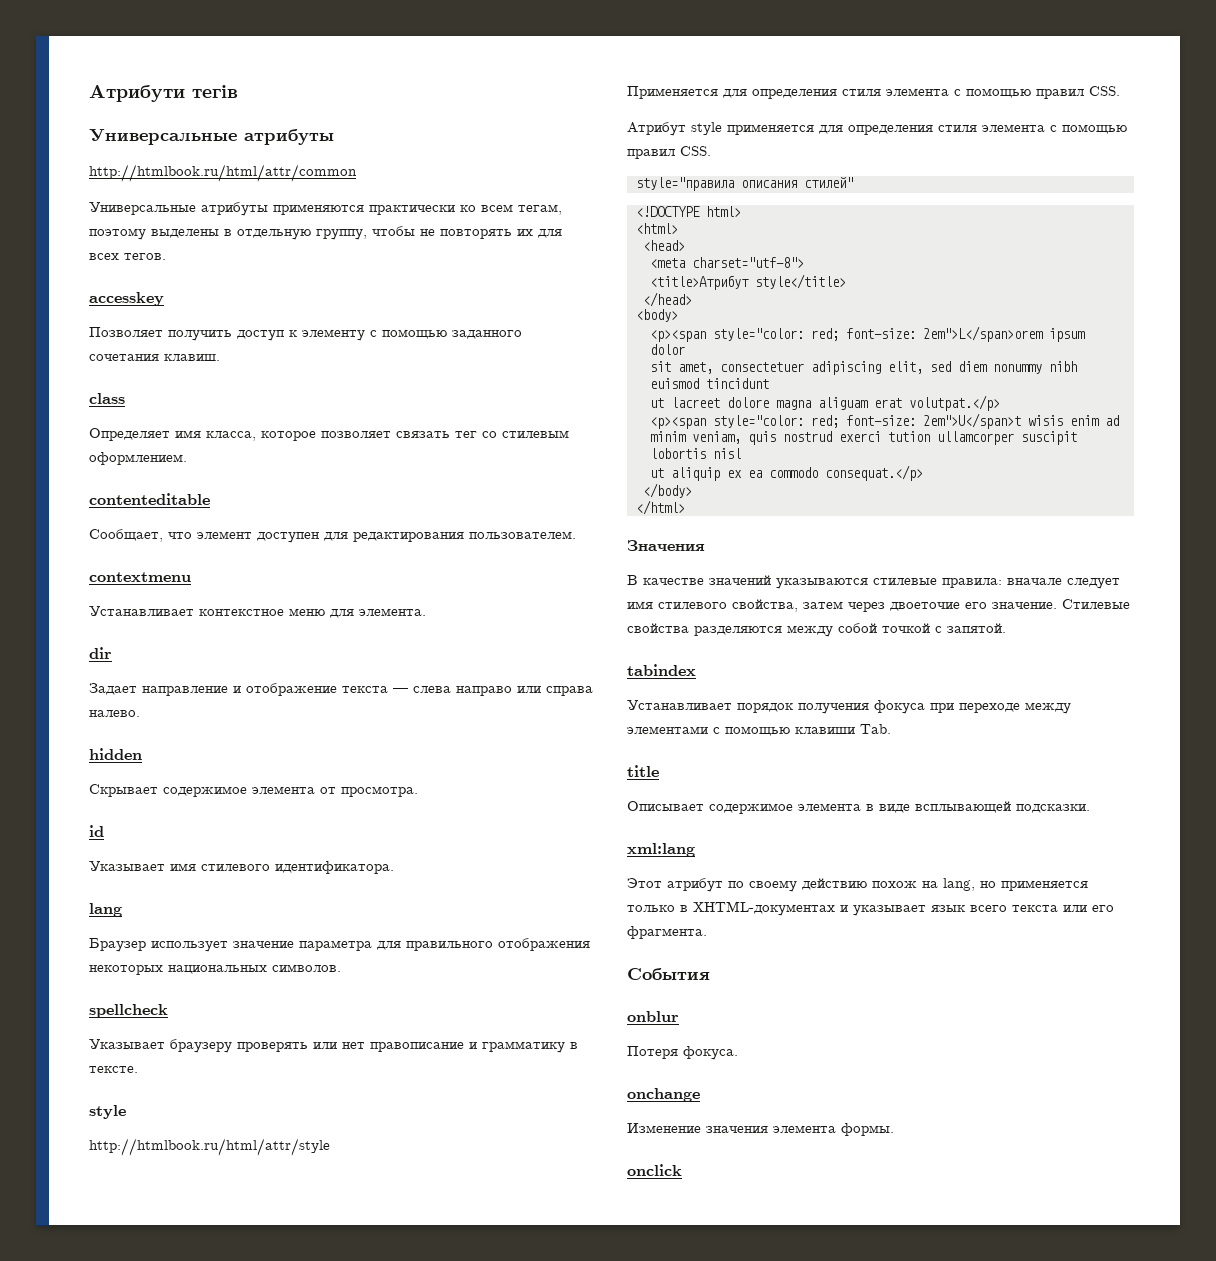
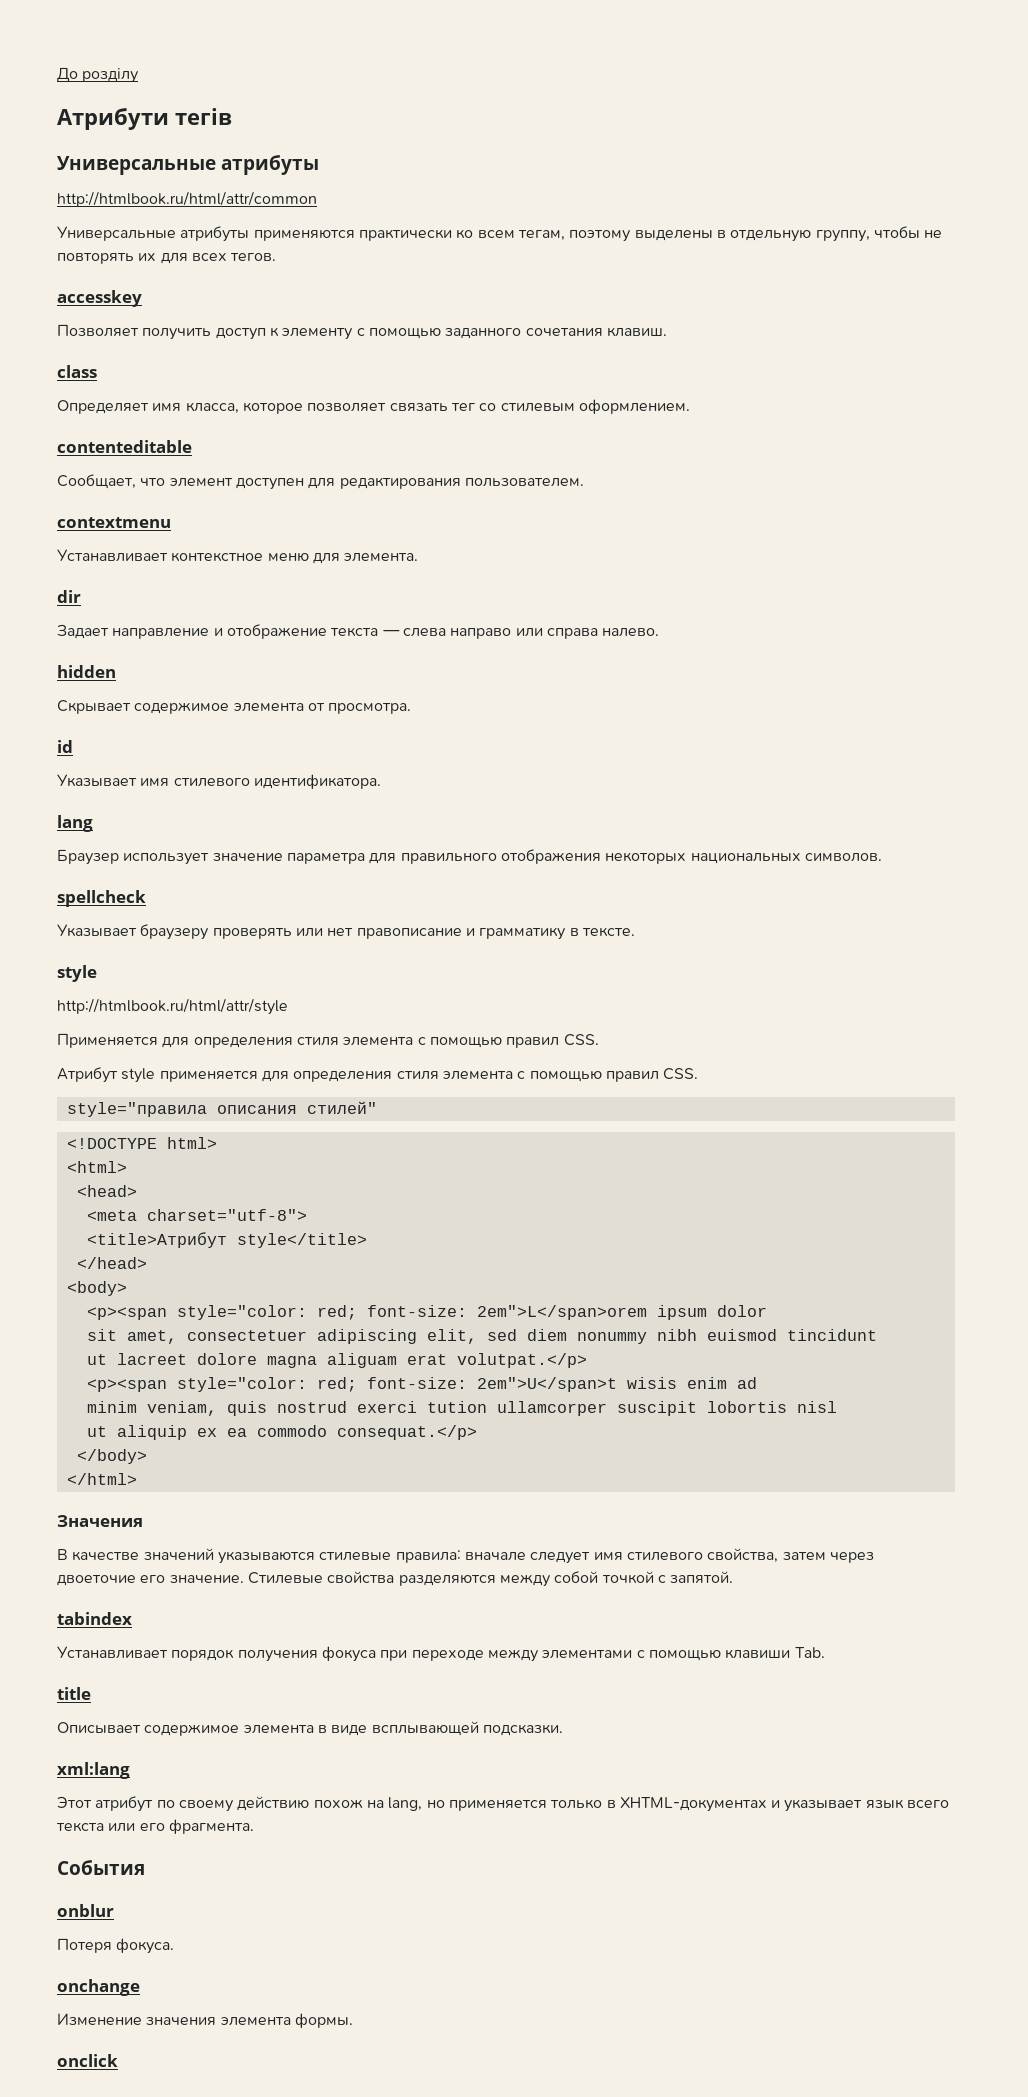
(89, 93) none -> [57,67,140,83] До розділу //

